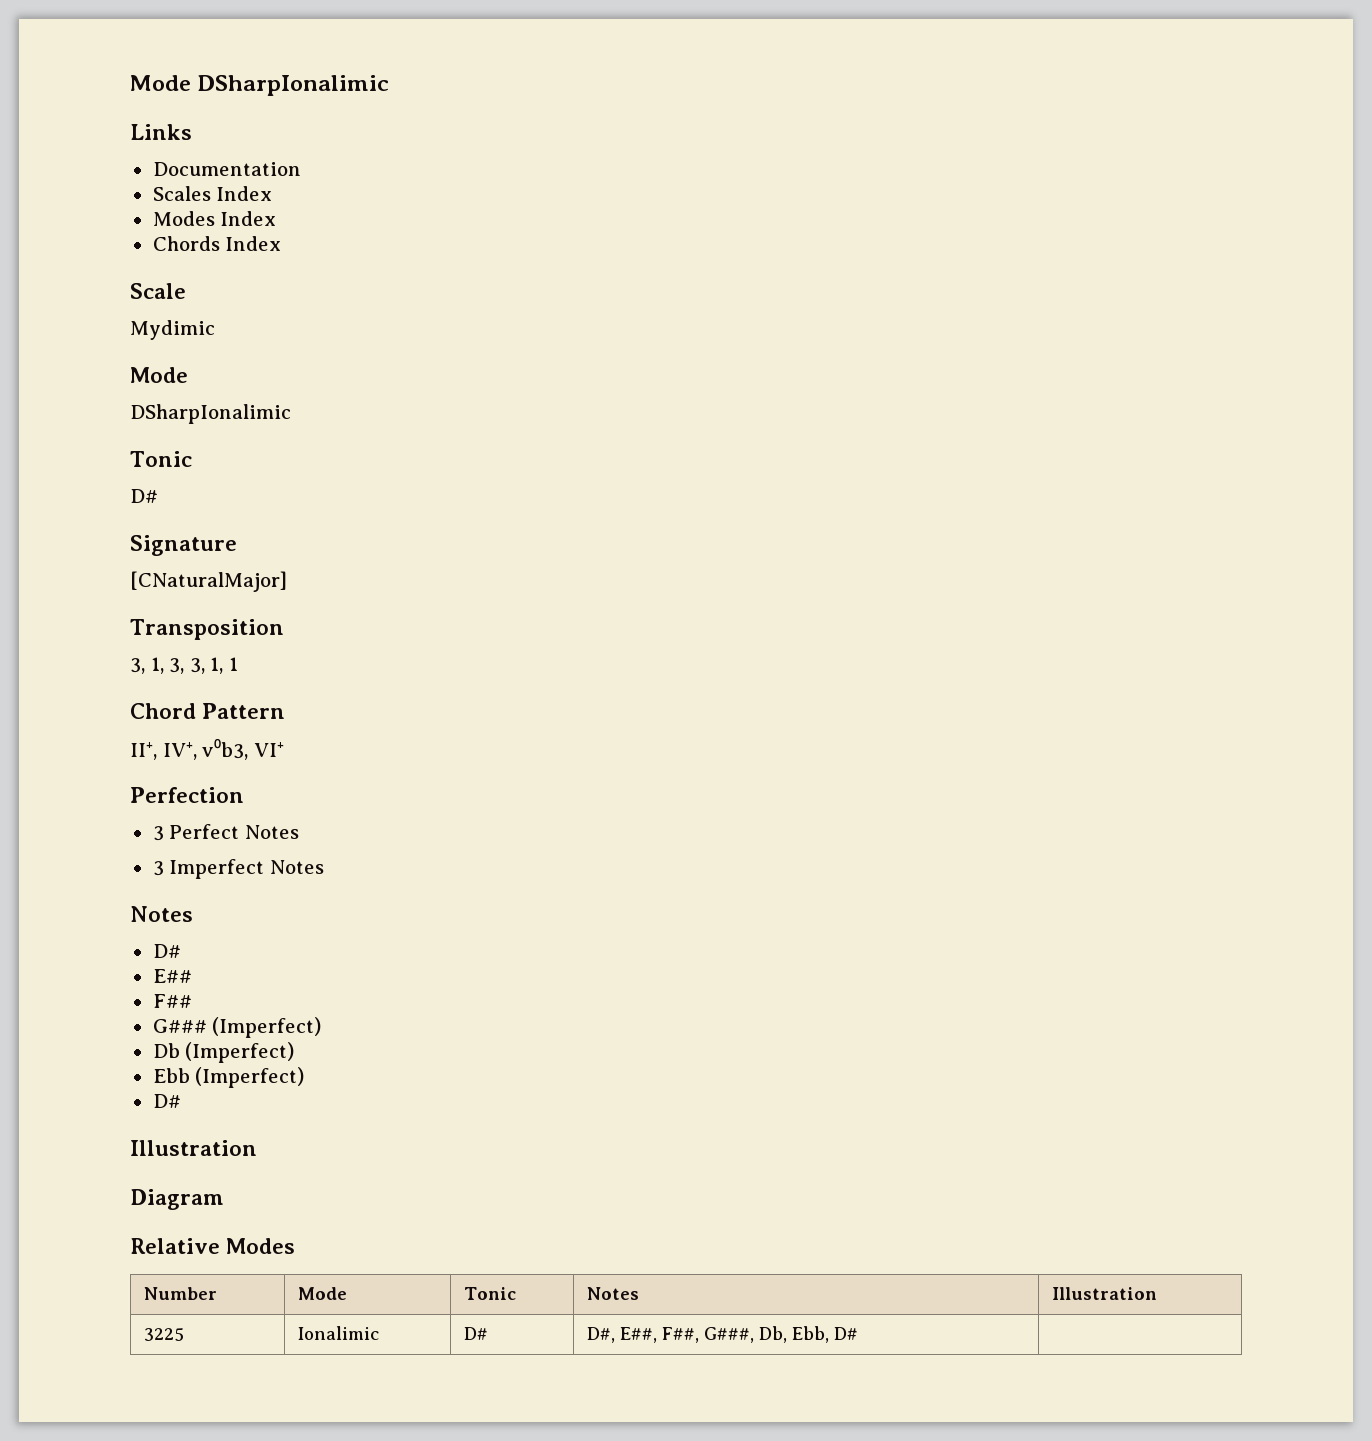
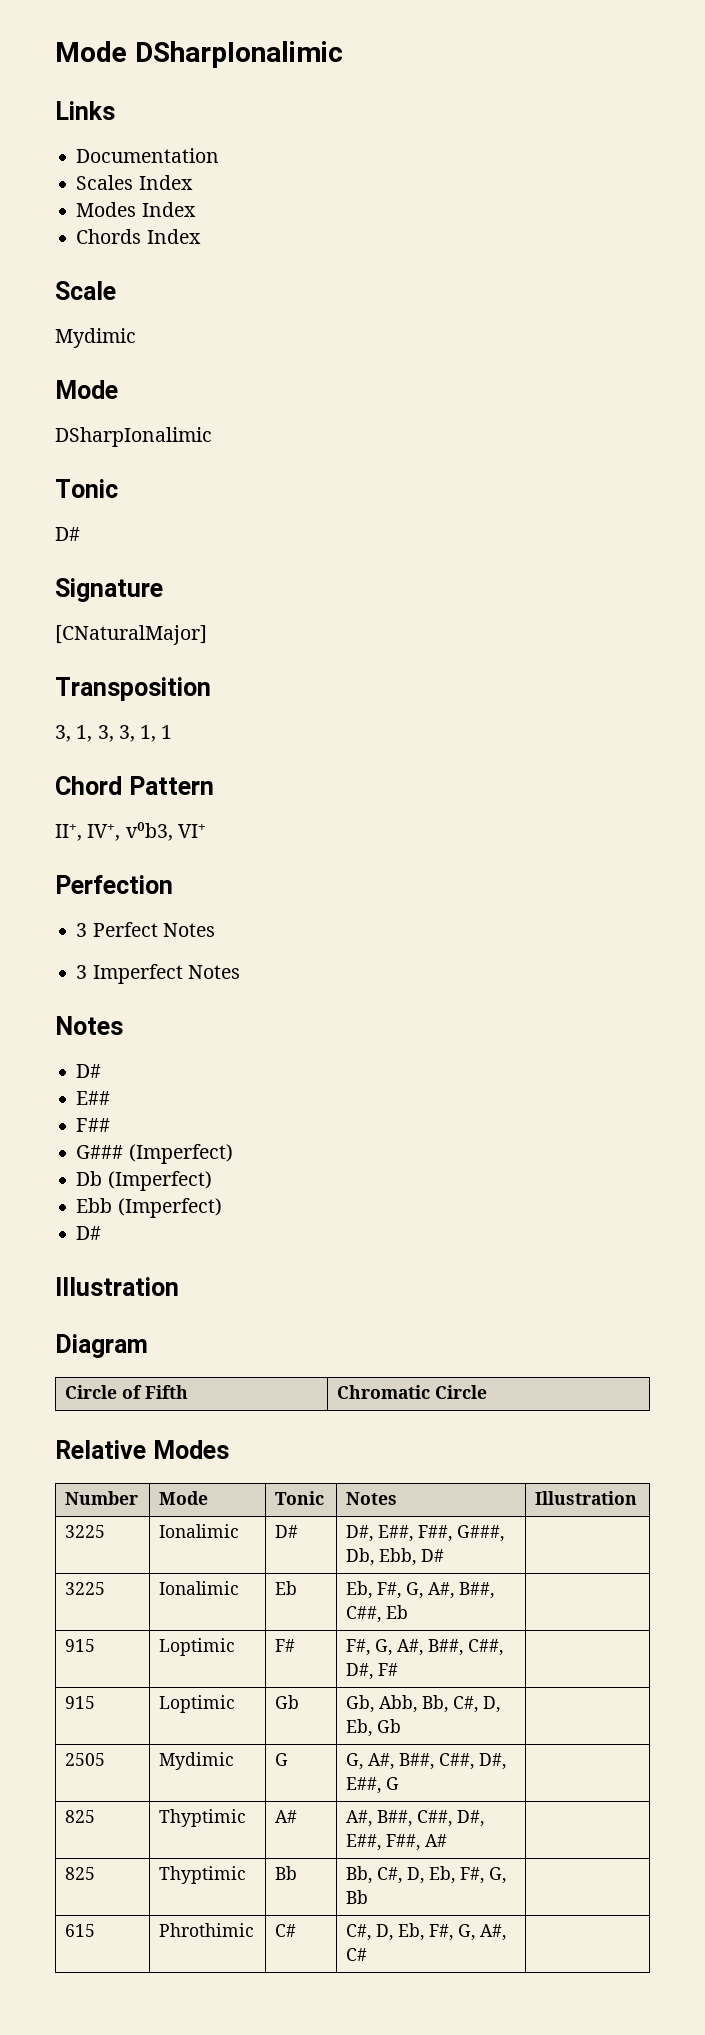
(224, 1199) none -> [65,1385,189,1399] [337,1385,488,1399] // Circle of Fifth | Chromatic Circle
(859, 1333) none -> [65,1582,106,1595] [159,1581,240,1595] [275,1581,298,1595] [346,1581,495,1599] [346,1605,409,1623] [65,1639,96,1652] [159,1638,236,1656] [275,1639,296,1652] [346,1639,504,1656] [346,1663,399,1680] [65,1696,96,1709] [159,1695,236,1713] [275,1695,300,1709] [346,1695,501,1713] [346,1719,402,1737] [65,1753,106,1766] [159,1752,235,1770] [275,1753,289,1766] [346,1753,507,1770] [346,1777,400,1794] [65,1810,96,1823] [159,1809,247,1827] [275,1810,298,1823] [346,1810,485,1827] [346,1834,448,1851] [65,1867,96,1880] [159,1866,247,1884] [275,1866,298,1880] [346,1866,507,1884] [346,1890,369,1904] [65,1924,96,1937] [159,1923,255,1937] [275,1924,297,1937] [346,1923,507,1941] [346,1948,368,1961] // 3225 | Ionalimic | Eb | Eb, F#, G, A#, B##, C##, Eb | // 915 | Loptimic | F# | F#, G, A#, B##, C##, D#, F# | // 915 | Loptimic | Gb | Gb, Abb, Bb, C#, D, Eb, Gb | // 2505 | Mydimic | G | G, A#, B##, C##, D#, E##, G | // 825 | Thyptimic | A# | A#, B##, C##, D#, E##, F##, A# | // 825 | Thyptimic | Bb | Bb, C#, D, Eb, F#, G, Bb | // 615 | Phrothimic | C# | C#, D, Eb, F#, G, A#, C# |

